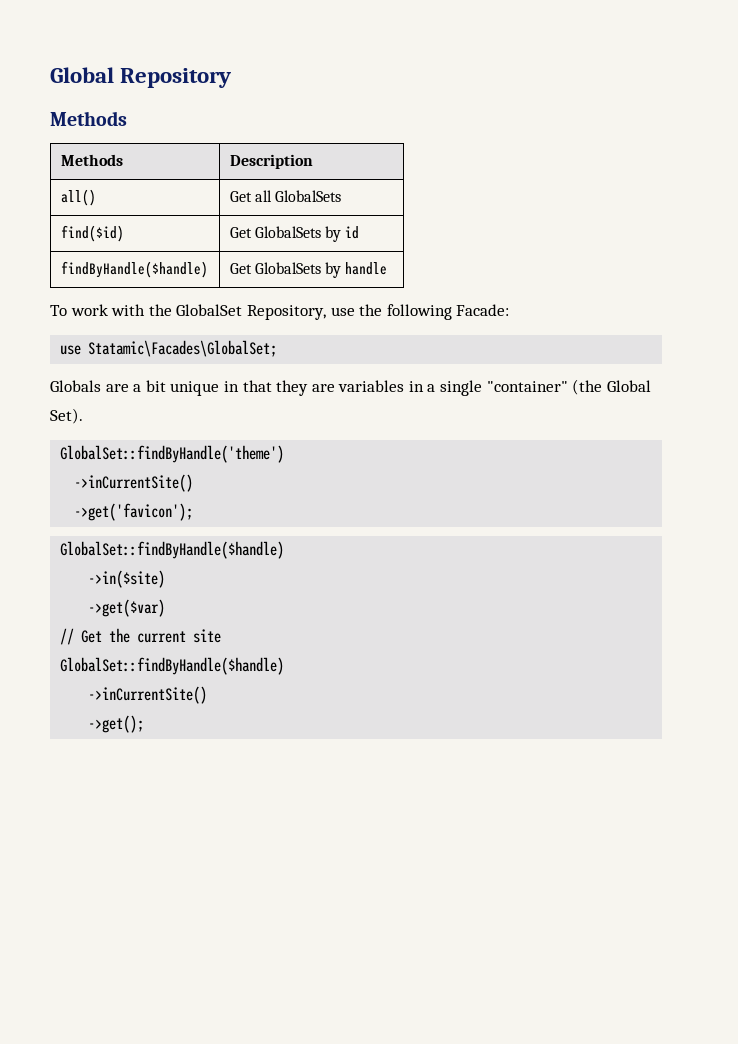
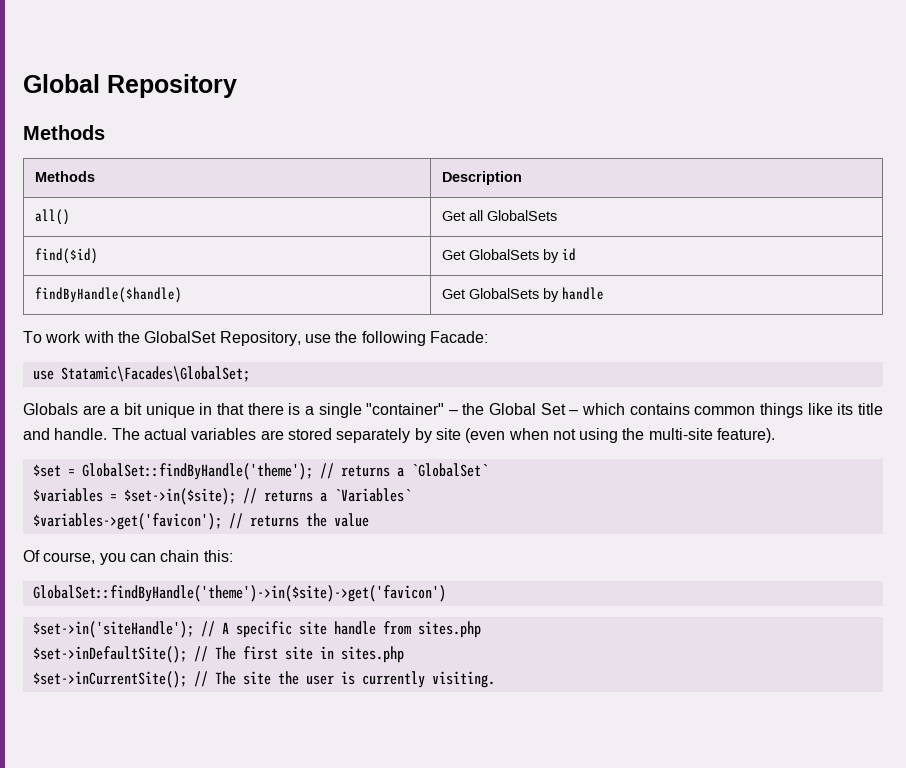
[276,379,651,396] [50,408,83,424] [60,445,285,463] [74,474,194,492] [74,503,194,521] [60,541,285,559] [88,570,166,588] [88,599,166,617] [60,628,222,645] [60,657,285,675] [88,686,208,704] [88,715,145,733] they are variables in a single "container" (the Global Set). // GlobalSet::findByHandle('theme') // ->inCurrentSite() // ->get('favicon'); // GlobalSet::findByHandle($handle) // ->in($site) // ->get($var) // // Get the current site // GlobalSet::findByHandle($handle) // ->inCurrentSite() // ->get(); -> [247,403,884,418] [23,428,776,443] [32,463,488,480] [32,488,411,505] [32,513,369,530] [23,550,233,565] [32,585,446,602] [32,621,481,638] [32,646,404,663] [32,671,495,688] there is a single "container" – the Global Set – which contains common things like its title and handle. The actual variables are stored separately by site (even when not using the multi-site feature). // $set = GlobalSet::findByHandle('theme'); // returns a `GlobalSet` // $variables = $set->in($site); // returns a `Variables` // $variables->get('favicon'); // returns the value // Of course, you can chain this: // GlobalSet::findByHandle('theme')->in($site)->get('favicon') // $set->in('siteHandle'); // A specific site handle from sites.php // $set->inDefaultSite(); // The first site in sites.php // $set->inCurrentSite(); // The site the user is currently visiting.

